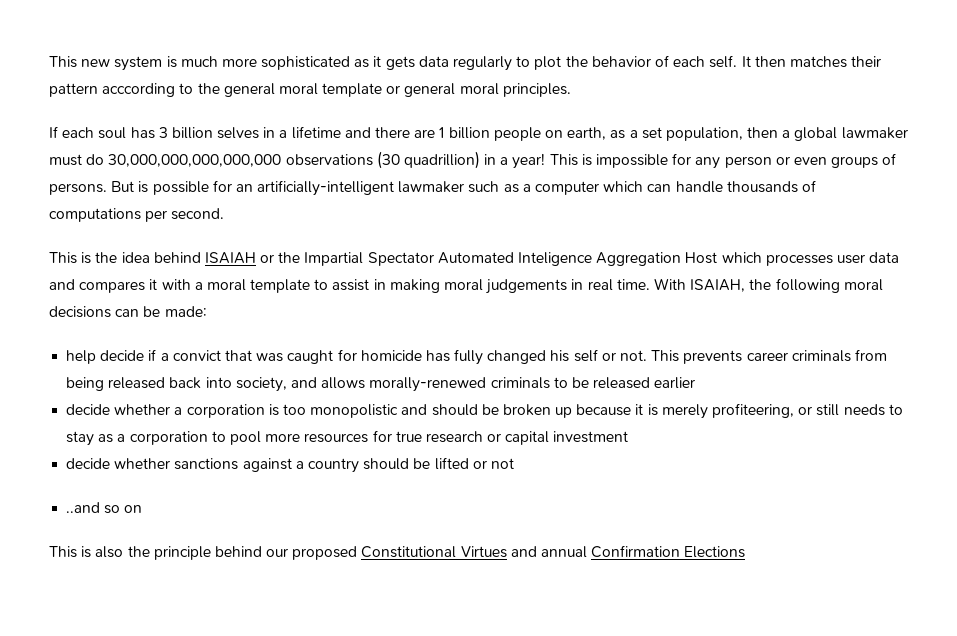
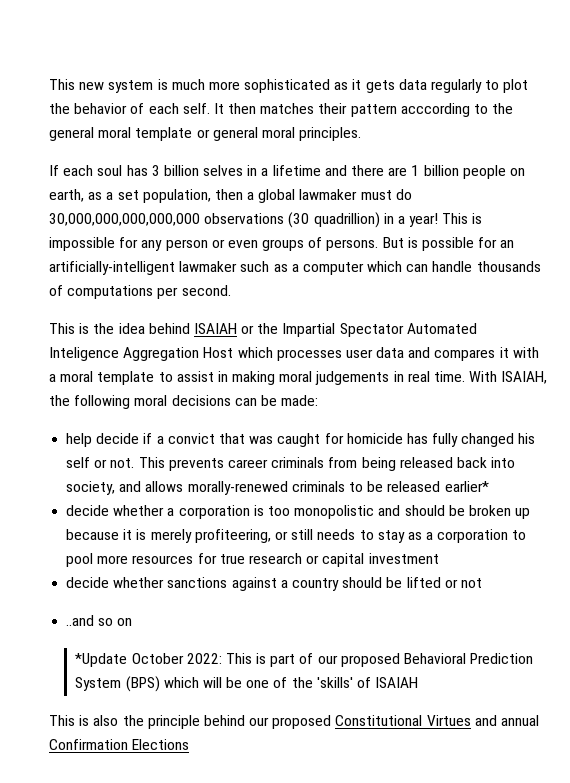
[654,377,696,389] earlier -> [444,481,489,492] earlier*
(143, 509) none -> [75,653,534,667] [75,676,419,692] // *Update October 2022: This is part of our proposed Behavioral Prediction System (BPS) which will be one of the 'skills' of ISAIAH

